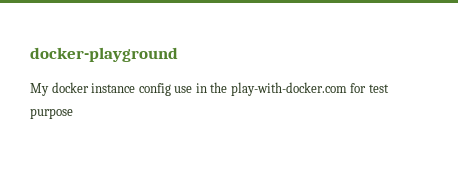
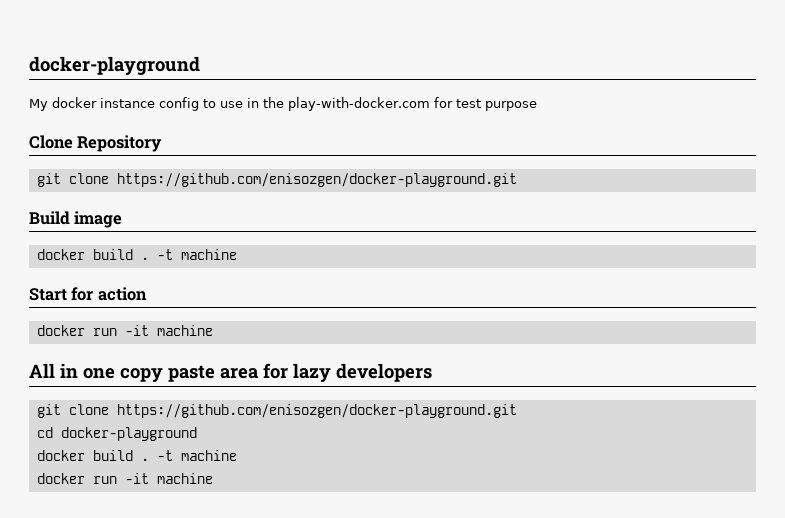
(171, 89) none -> [203,99,216,108] to
(73, 113) none -> [29,135,163,152] [36,173,517,187] [29,211,123,228] [36,249,237,260] [29,287,147,301] [36,325,213,336] [29,363,432,382] [36,404,517,418] [36,427,197,441] [36,450,237,461] [36,473,213,484] // Clone Repository // git clone https://github.com/enisozgen/docker-playground.git // Build image // docker build . -t machine // Start for action // docker run -it machine // All in one copy paste area for lazy developers // git clone https://github.com/enisozgen/docker-playground.git // cd docker-playground // docker build . -t machine // docker run -it machine

